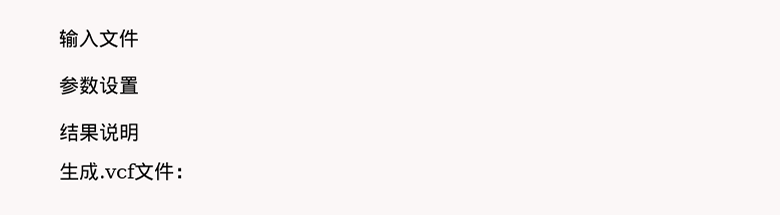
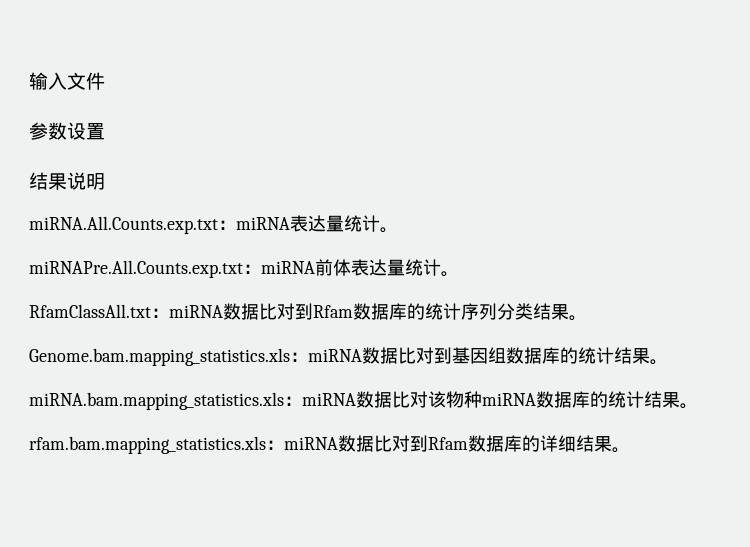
[59,161,195,181] 生成.vcf文件： -> [29,215,398,234] [29,259,459,278] [29,303,587,321] [29,347,668,366] [29,391,698,410] [29,435,630,454] miRNA.All.Counts.exp.txt：miRNA表达量统计。 // miRNAPre.All.Counts.exp.txt：miRNA前体表达量统计。 // RfamClassAll.txt：miRNA数据比对到Rfam数据库的统计序列分类结果。 // Genome.bam.mapping_statistics.xls：miRNA数据比对到基因组数据库的统计结果。 // miRNA.bam.mapping_statistics.xls：miRNA数据比对该物种miRNA数据库的统计结果。 // rfam.bam.mapping_statistics.xls：miRNA数据比对到Rfam数据库的详细结果。

